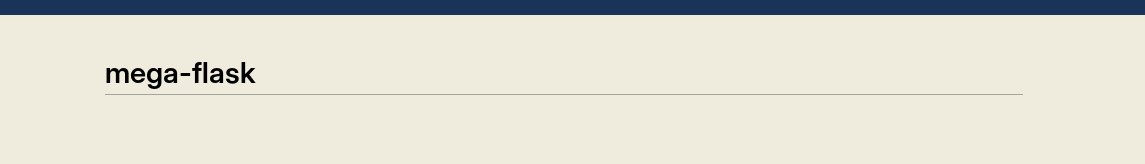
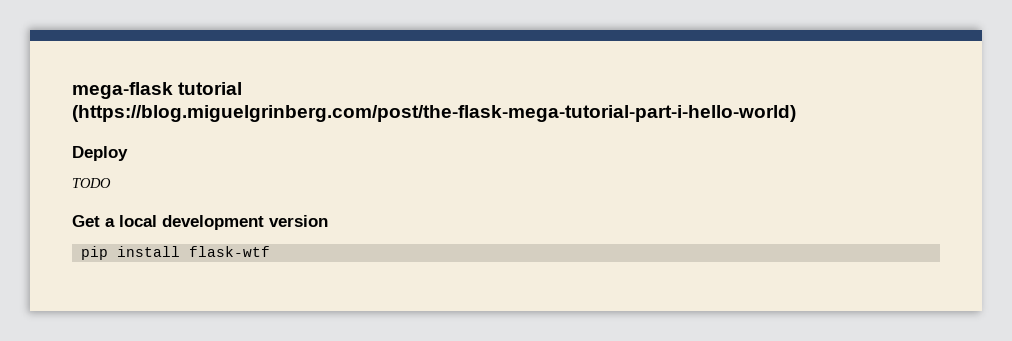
(256, 75) none -> [178,82,243,95] [72,105,796,122] [72,146,128,161] [72,178,111,188] [72,215,328,230] [80,246,270,260] tutorial (https://blog.miguelgrinberg.com/post/the-flask-mega-tutorial-part-i-hello-world) // Deploy // TODO // Get a local development version // pip install flask-wtf

